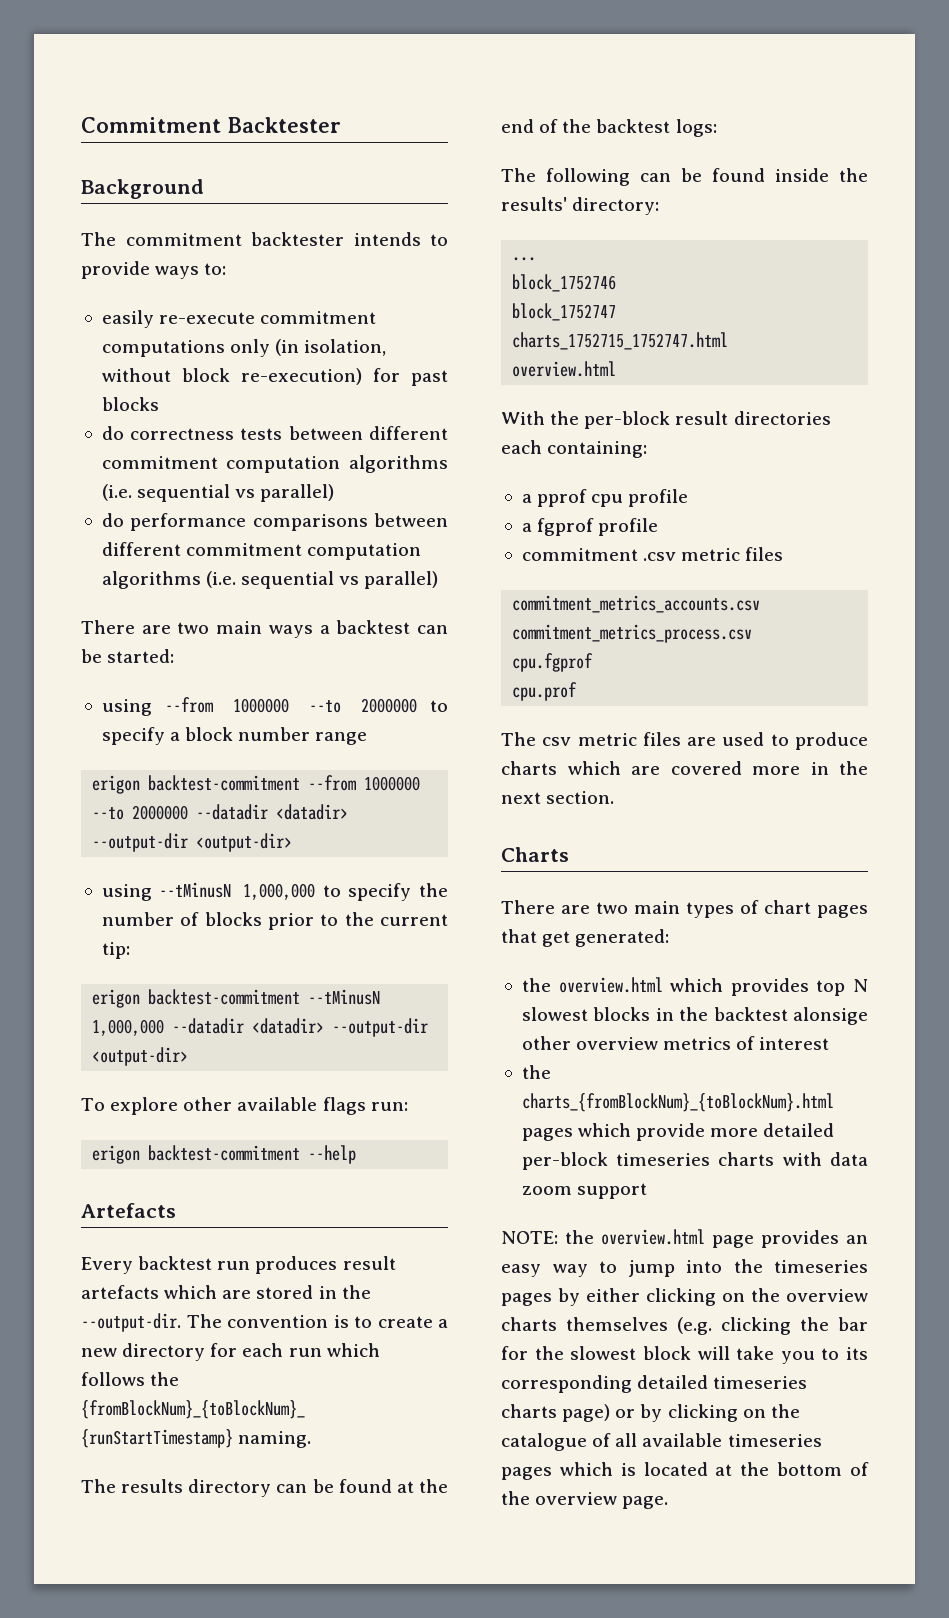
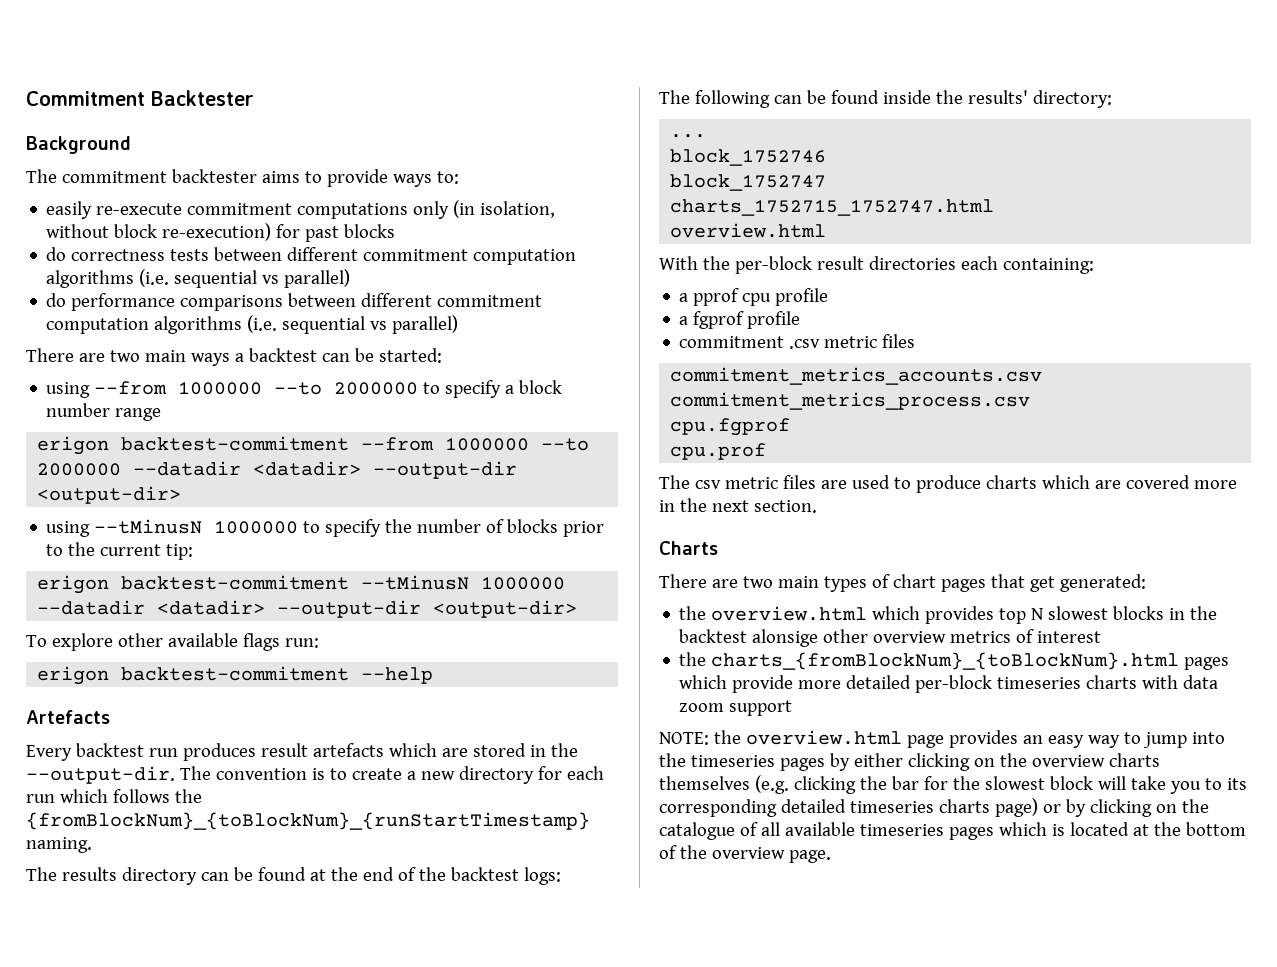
[353,232,421,246] intends -> [261,171,300,183] aims
[243,883,316,900] 1,000,000 -> [214,521,299,534] 1000000
[92,1019,165,1036] 1,000,000 -> [481,577,566,590] 1000000

